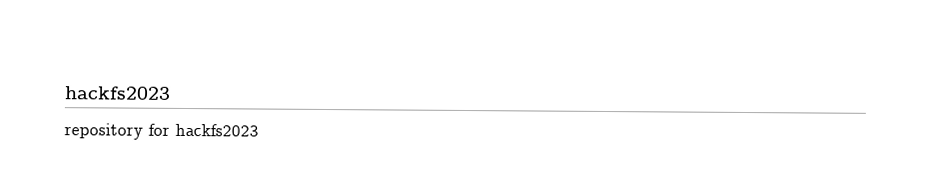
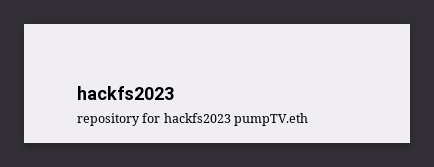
(259, 130) none -> [234,113,309,126] pumpTV.eth

